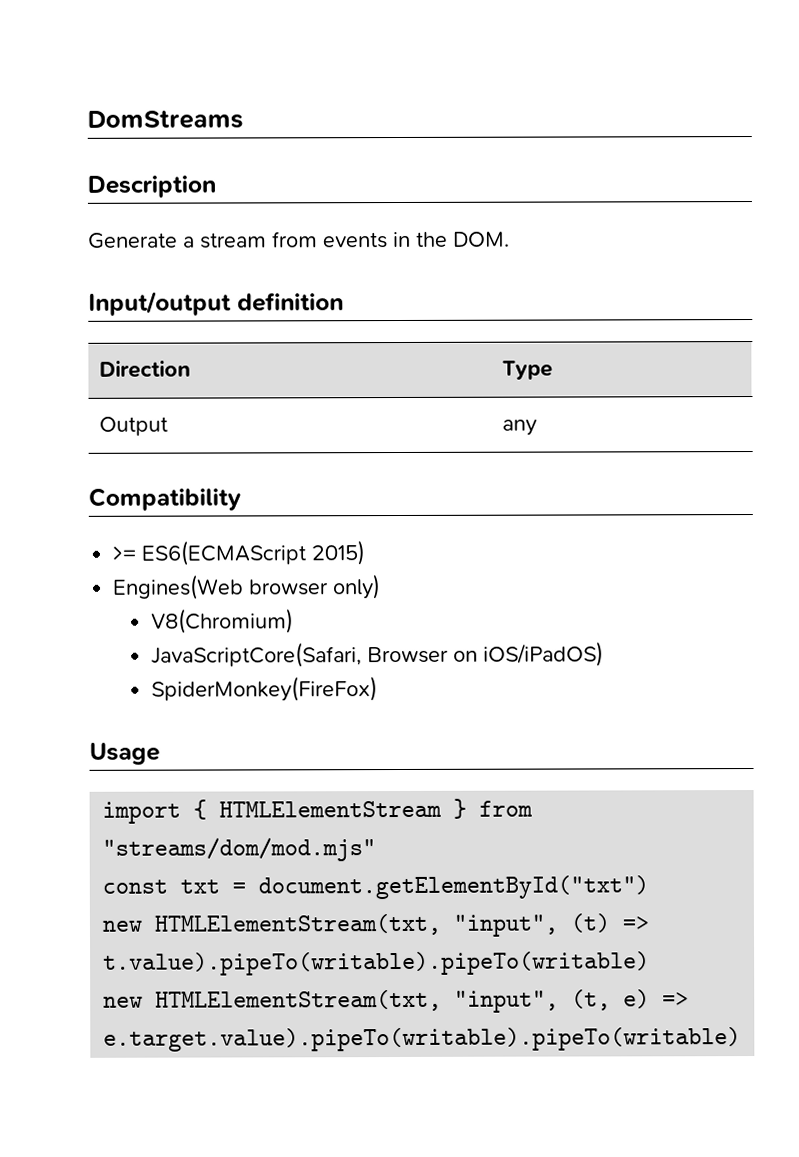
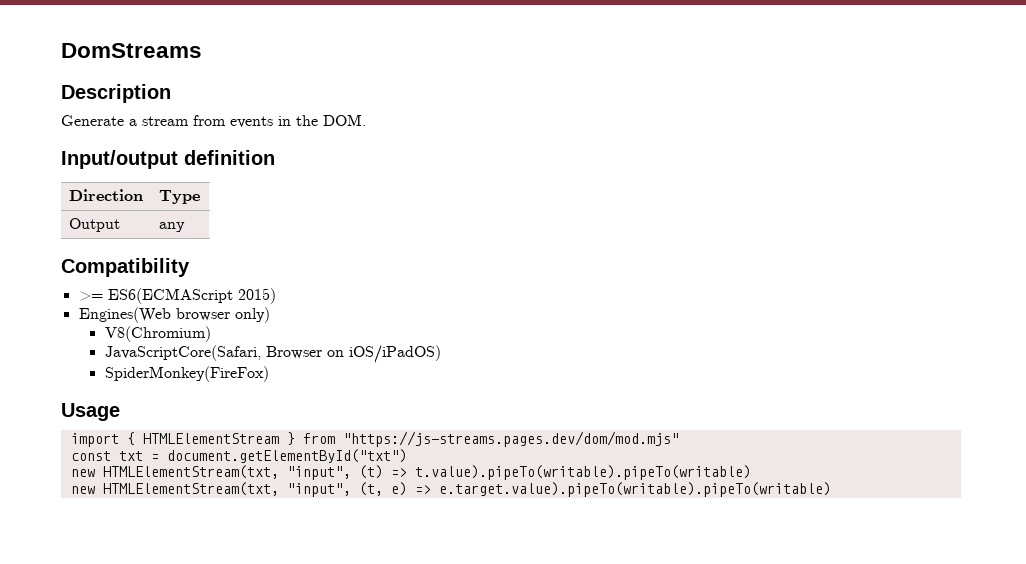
[102,837,377,862] "streams/dom/mod.mjs" -> [342,431,679,447] "https://js-streams.pages.dev/dom/mod.mjs"

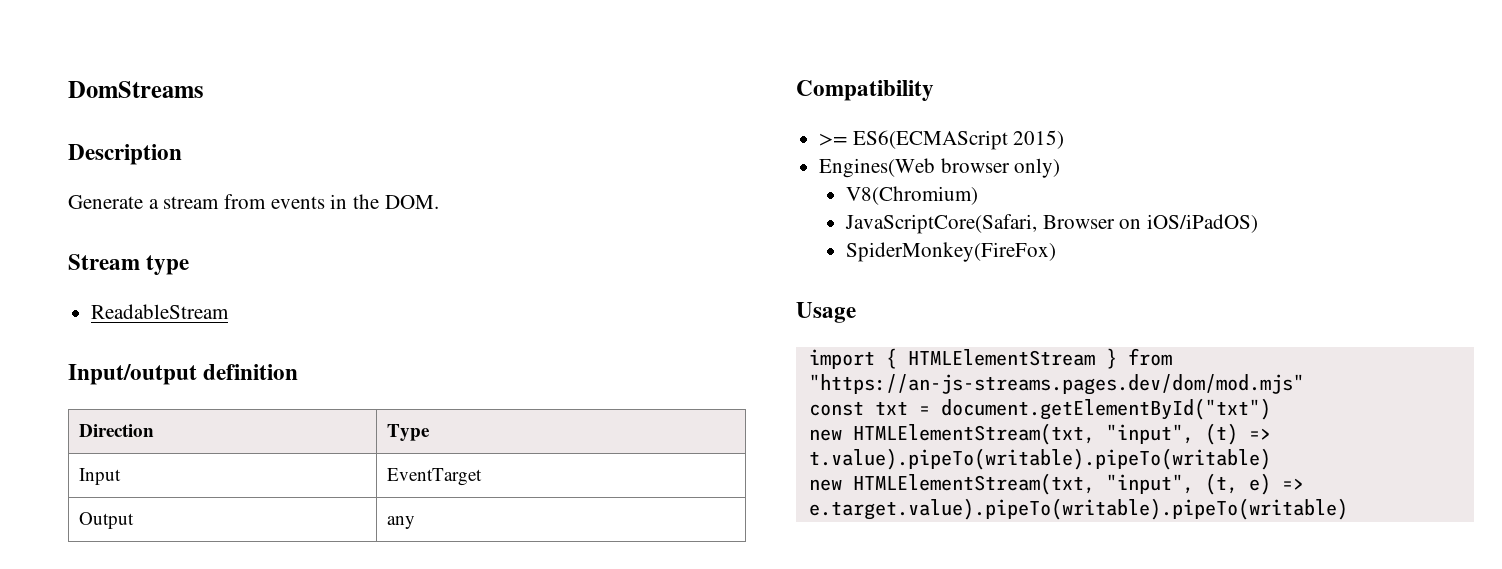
(366, 120) none -> [68,254,190,275] [91,304,230,319] // Stream type // ReadableStream
(200, 197) none -> [79,468,122,485] [387,468,483,486] // Input | EventTarget
[342,431,679,447] "https://js-streams.pages.dev/dom/mod.mjs" -> [808,374,1304,395] "https://an-js-streams.pages.dev/dom/mod.mjs"

